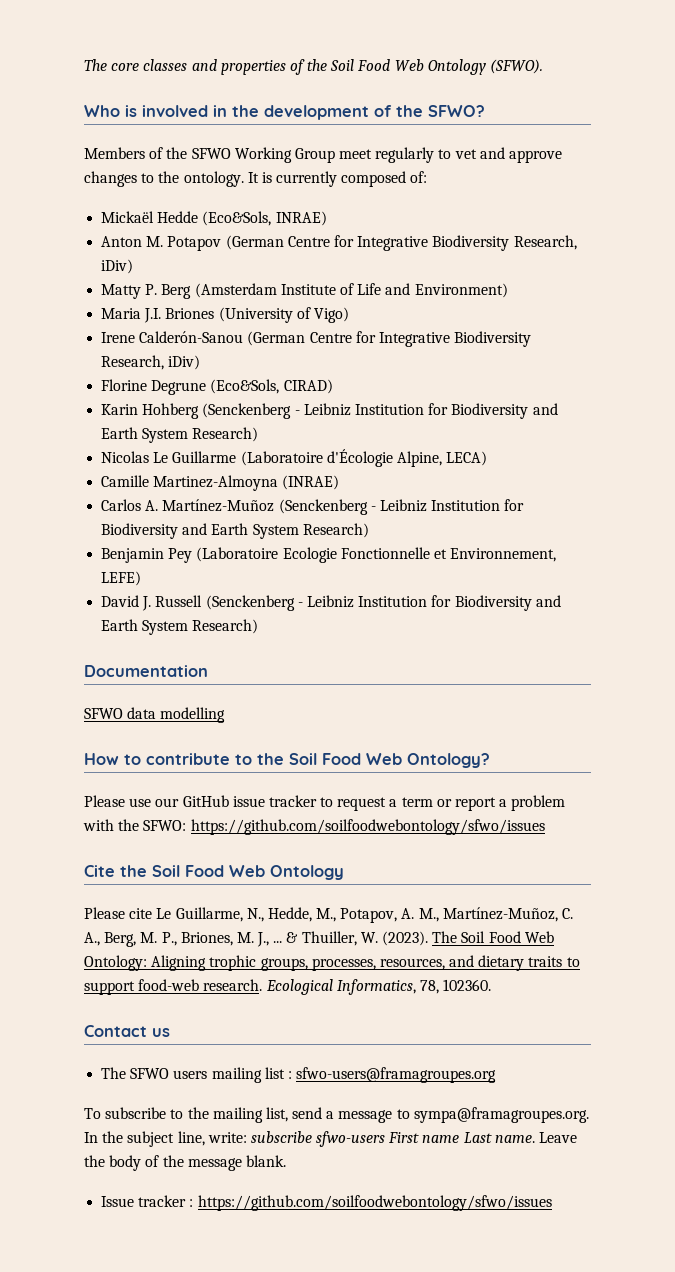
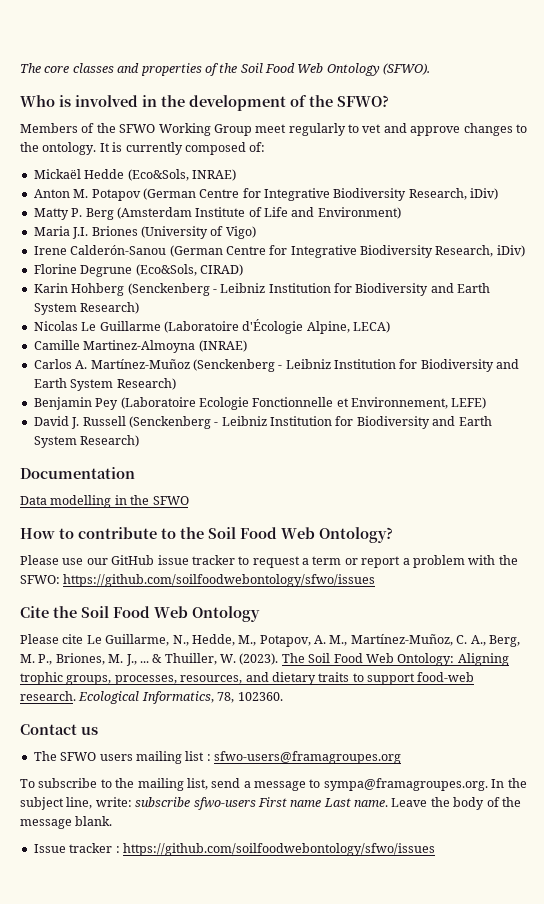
[84,707,226,723] SFWO data modelling -> [20,495,189,508] Data modelling in the SFWO

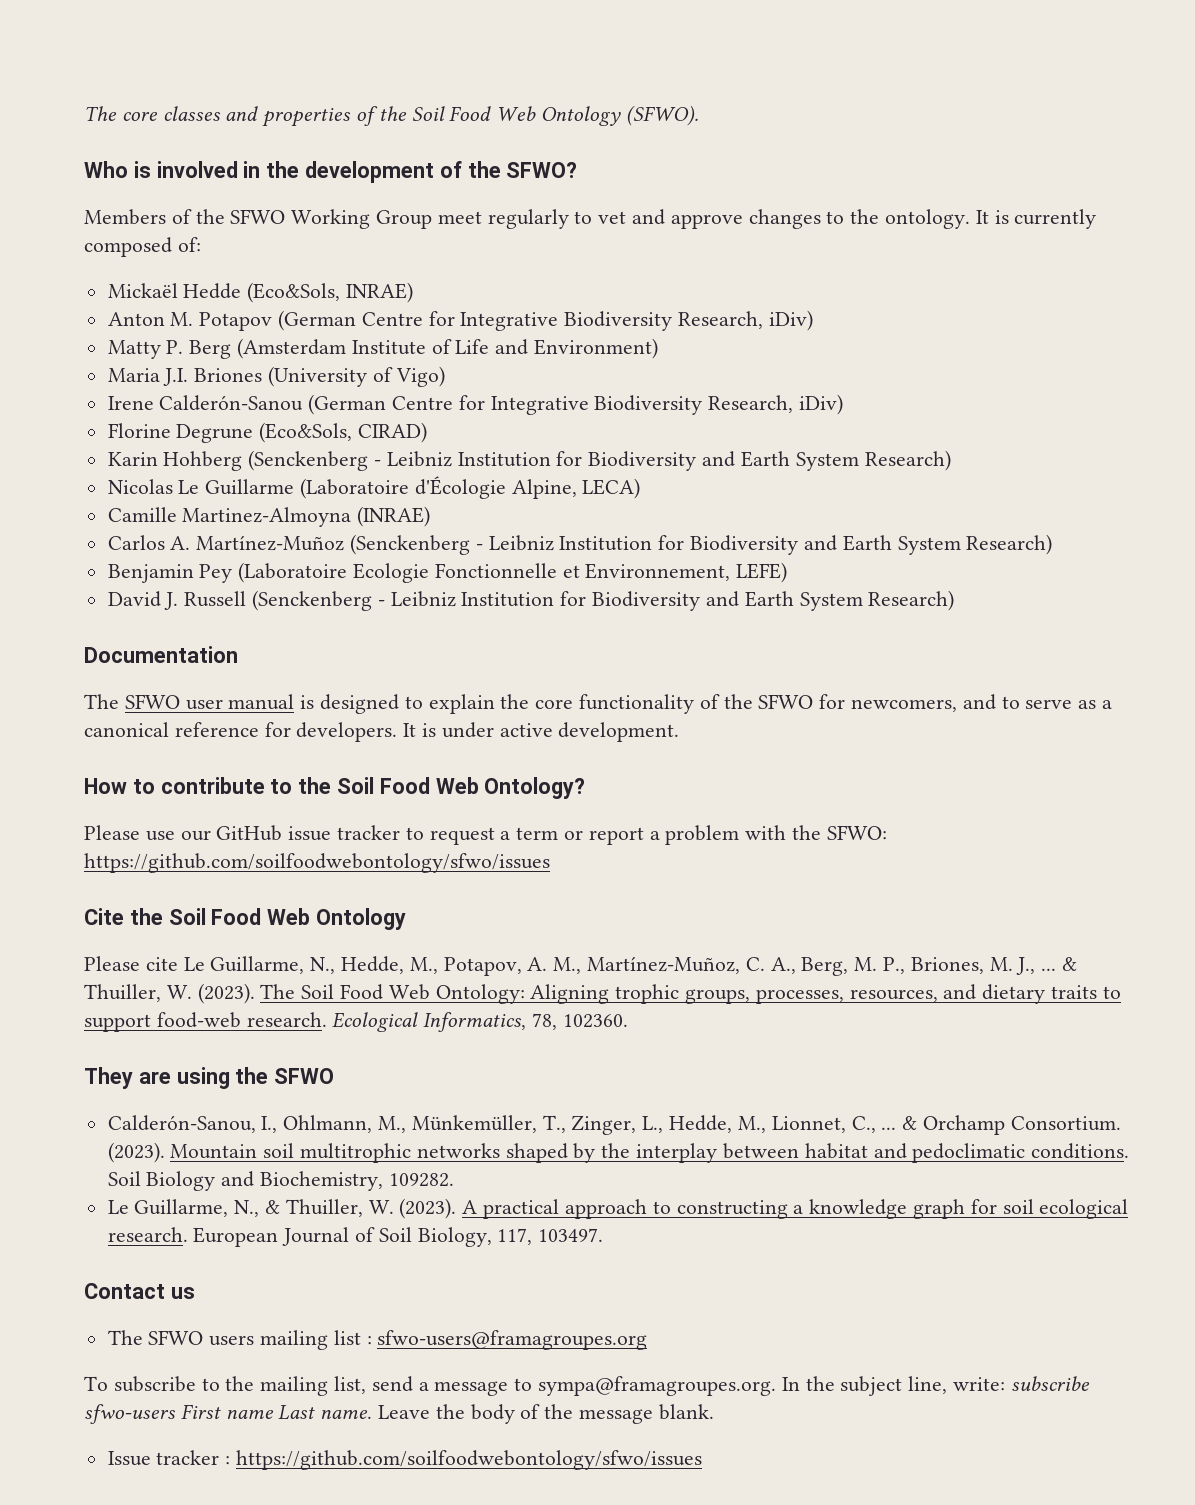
[20,495,189,508] Data modelling in the SFWO -> [84,694,1113,714] [84,722,680,742] The SFWO user manual is designed to explain the core functionality of the SFWO for newcomers, and to serve as a canonical reference for developers. It is under active development.
(283, 696) none -> [84,1067,335,1089] [107,1115,1121,1135] [107,1142,1130,1163] [107,1171,454,1191] [107,1198,1129,1219] [107,1227,604,1247] // They are using the SFWO // Calderón-Sanou, I., Ohlmann, M., Münkemüller, T., Zinger, L., Hedde, M., Lionnet, C., ... & Orchamp Consortium. (2023). Mountain soil multitrophic networks shaped by the interplay between habitat and pedoclimatic conditions. Soil Biology and Biochemistry, 109282. // Le Guillarme, N., & Thuiller, W. (2023). A practical approach to constructing a knowledge graph for soil ecological research. European Journal of Soil Biology, 117, 103497.

